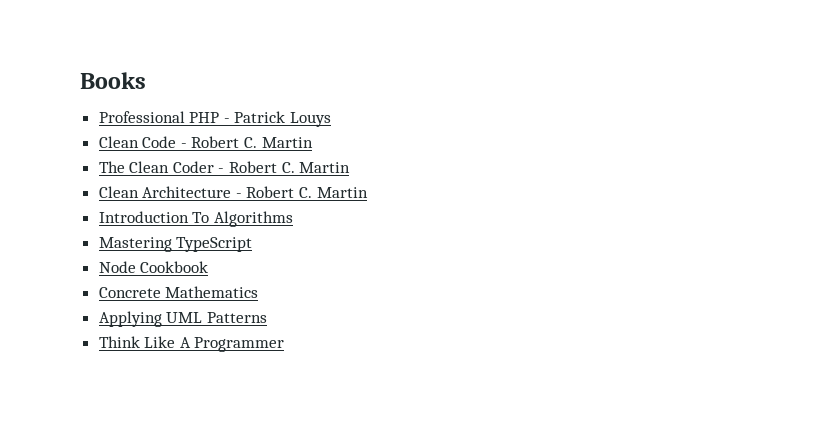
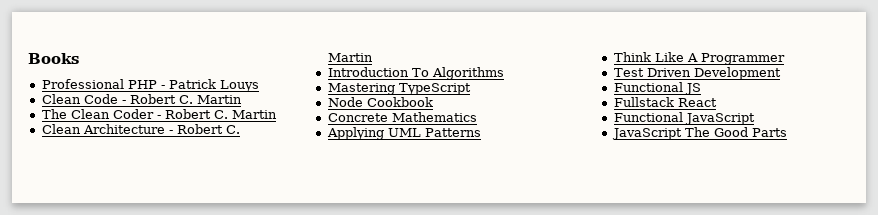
(285, 344) none -> [613,67,781,80] [613,82,701,95] [613,97,717,107] [613,112,755,125] [611,127,787,140] // Test Driven Development // Functional JS // Fullstack React // Functional JavaScript // JavaScript The Good Parts

